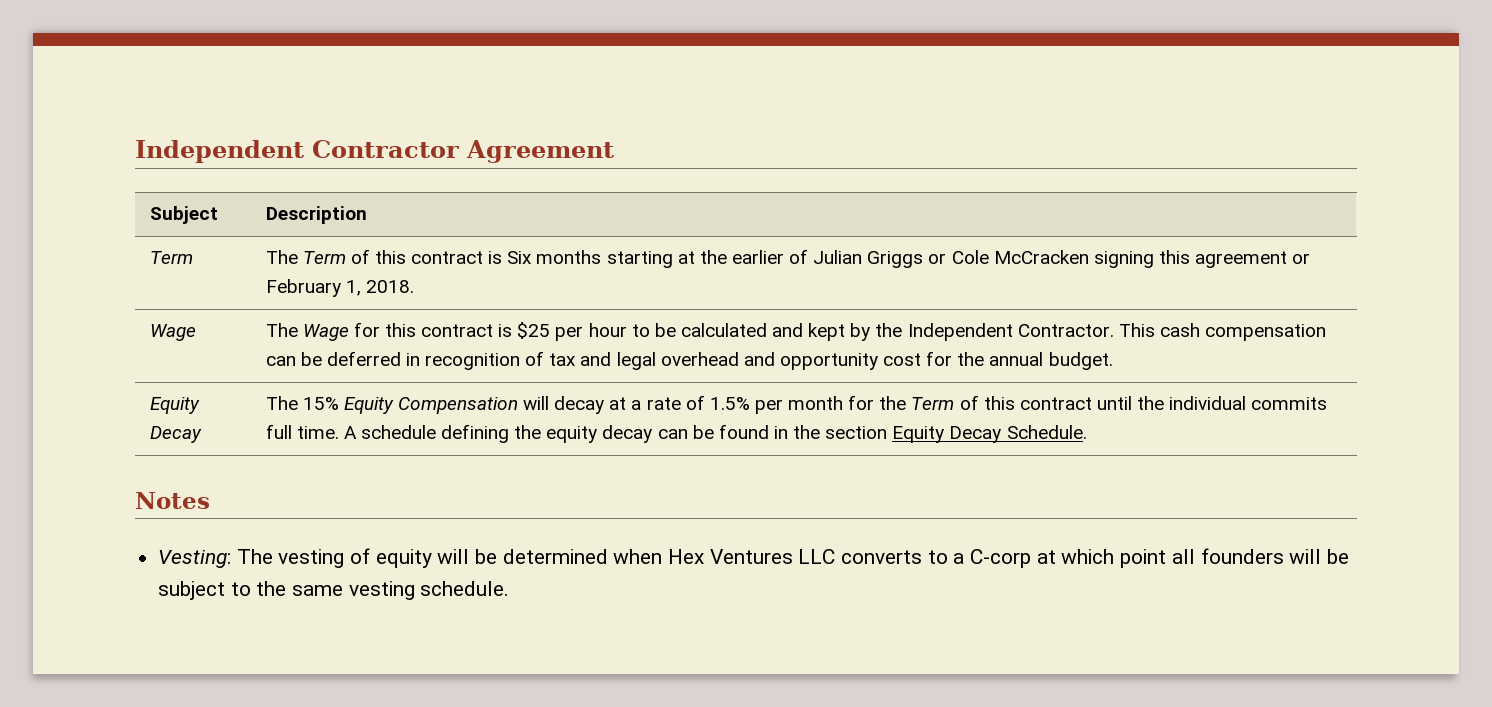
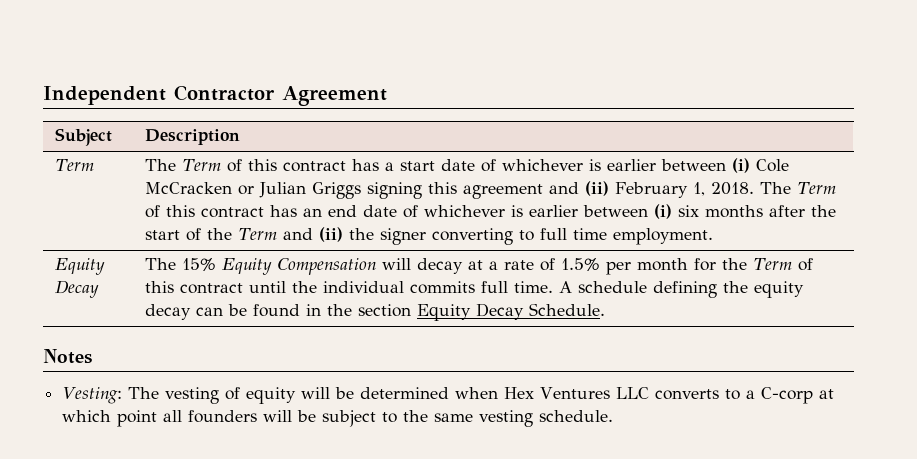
[488,249,1089,268] is Six months starting at the earlier of Julian Griggs or Cole McCracken -> [352,158,790,173] [145,182,362,199] has a start date of whichever is earlier between (i) Cole McCracken or Julian Griggs
[1292,253,1311,264] or -> [549,181,610,196] and (ii)
[149,324,196,341] [265,322,1327,341] [265,351,1113,370] // Wage | The Wage for this contract is $25 per hour to be calculated and kept by the Independent Contractor. This cash compensation can be deferred in recognition of tax and legal overhead and opportunity cost for the annual budget. -> [760,182,837,194] [145,204,837,219] [145,227,714,245] The Term of this contract has an end date of whichever is earlier between (i) six months after the start of the Term and (ii) the signer converting to full time employment.

